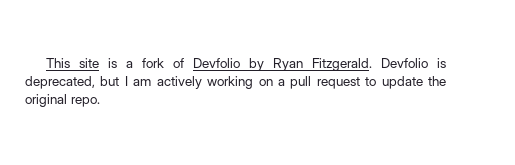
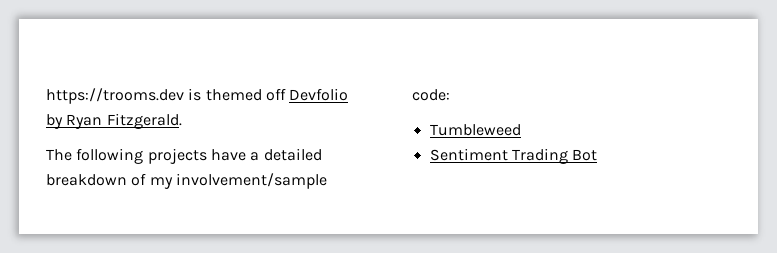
[45,58,446,71] [25,76,447,89] [25,94,100,107] This site is a fork of Devfolio by Ryan Fitzgerald. Devfolio is deprecated, but I am actively working on a pull request to update the original repo. -> [46,88,349,104] [46,113,182,129] [46,148,322,164] [46,173,327,189] [412,89,450,101] [429,124,521,136] [429,148,598,164] https://trooms.dev is themed off Devfolio by Ryan Fitzgerald. // The following projects have a detailed breakdown of my involvement/sample code: // Tumbleweed // Sentiment Trading Bot

